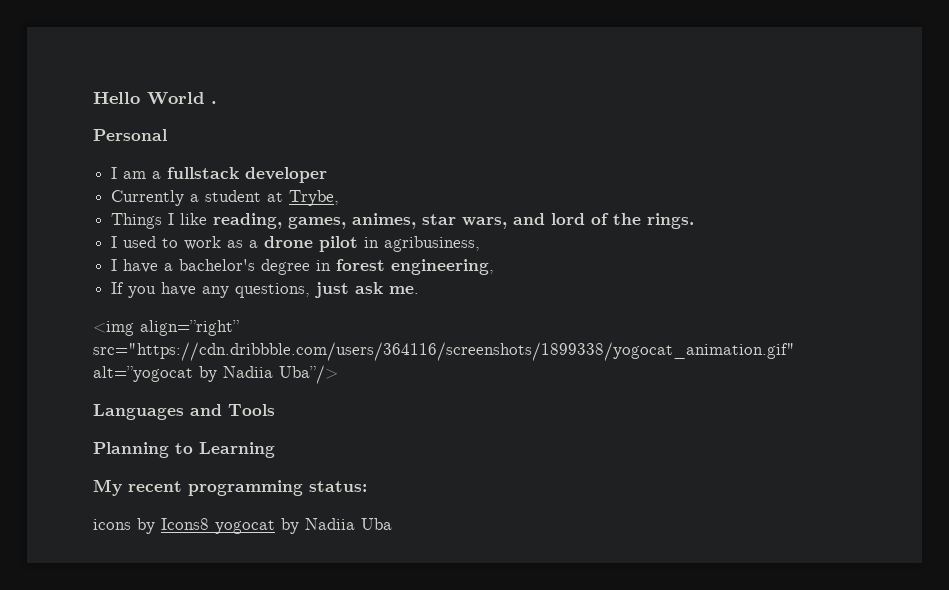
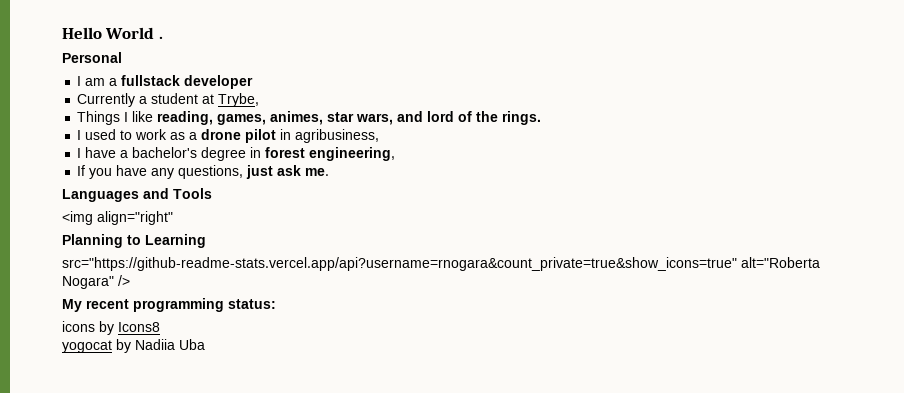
[93,320,239,336] [93,342,795,361] [93,365,338,384] // <img align=”right” src="https://cdn.dribbble.com/users/364116/screenshots/1899338/yogocat_animation.gif" alt=”yogocat by Nadiia Uba”/> -> (330, 172) none
(275, 410) none -> [62,211,173,225] // <img align="right"
(275, 450) none -> [62,257,820,271] [62,275,130,289] // src="https://github-readme-stats.vercel.app/api?username=rnogara&count_private=true&show_icons=true" alt="Roberta Nogara" />
(209, 524) none -> (160, 327) //

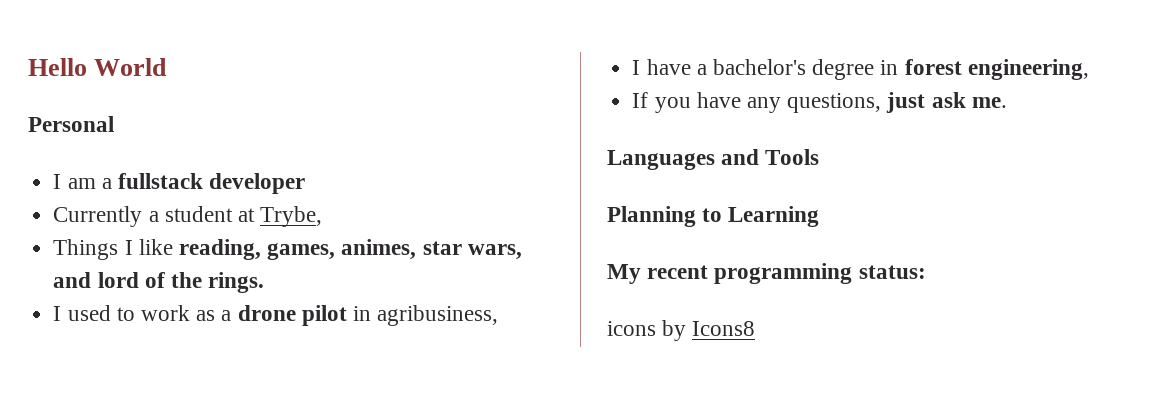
[158,36,163,39] . -> (168, 67) none
[62,211,173,225] // <img align="right" -> (820, 157) none
[62,257,820,271] [62,275,130,289] // src="https://github-readme-stats.vercel.app/api?username=rnogara&count_private=true&show_icons=true" alt="Roberta Nogara" /> -> (820, 216) none
[62,339,205,353] // yogocat by Nadiia Uba -> (756, 328) none

